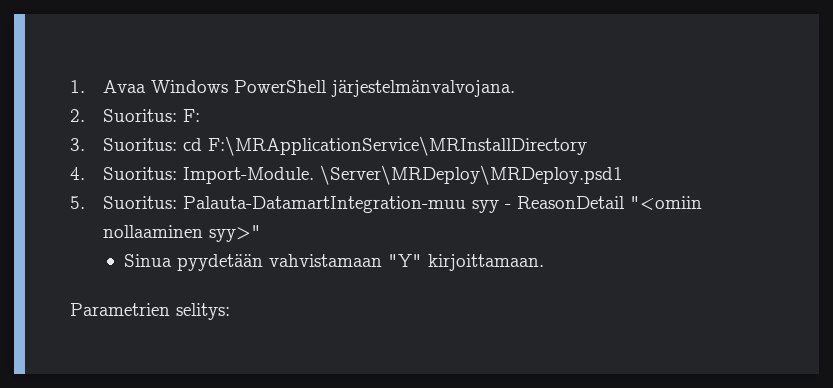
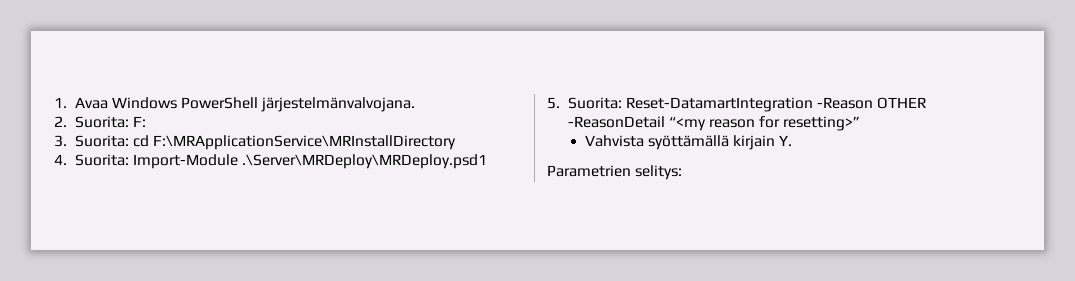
[103,109,178,122] Suoritus: -> [74,116,129,128] Suorita:
[103,138,178,151] Suoritus: -> [74,135,129,147] Suorita:
[103,165,624,185] [70,196,703,213] [103,225,262,242] [124,254,545,271] Suoritus: Import-Module. \Server\MRDeploy\MRDeploy.psd1 // 5. Suoritus: Palauta-DatamartIntegration-muu syy - ReasonDetail "<omiin nollaaminen syy>" // Sinua pyydetään vahvistamaan "Y" kirjoittamaan. -> [74,154,488,169] [547,97,927,112] [567,116,861,131] [584,135,793,150] Suorita: Import-Module .\Server\MRDeploy\MRDeploy.psd1 // 5. Suorita: Reset-DatamartIntegration -Reason OTHER -ReasonDetail “<my reason for resetting>” // Vahvista syöttämällä kirjain Y.

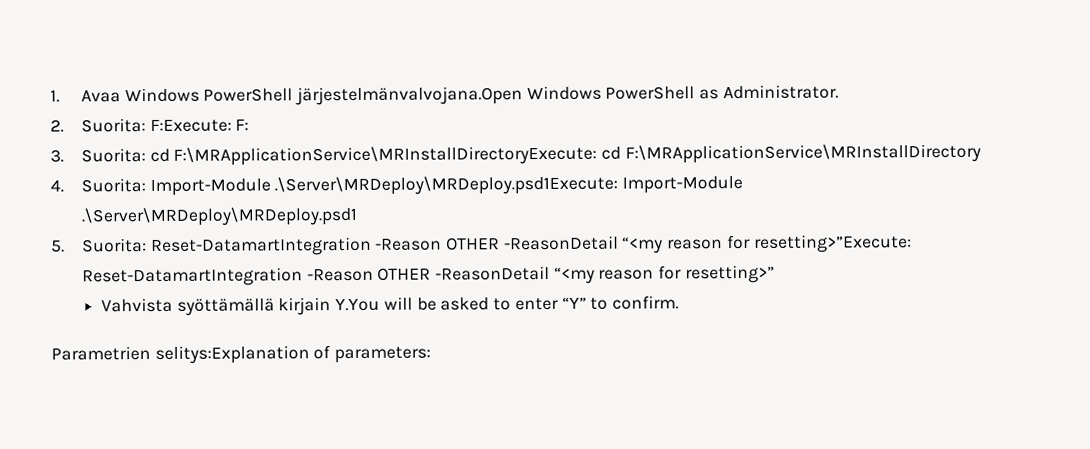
[261,97,416,112] järjestelmänvalvojana. -> [294,84,839,106] järjestelmänvalvojana.Open Windows PowerShell as Administrator.
(129, 122) none -> [149,119,232,133] F:Execute:
(149, 141) none -> [173,145,621,166] F:\MRApplicationService\MRInstallDirectoryExecute: cd
(238, 161) none -> [274,175,743,196] .\Server\MRDeploy\MRDeploy.psd1Execute: Import-Module
[783,116,861,131] [584,135,793,150] [547,165,683,180] resetting>” // Vahvista syöttämällä kirjain Y. // Parametrien selitys: -> [753,234,912,253] [81,264,775,287] [101,295,680,316] [51,345,432,364] resetting>”Execute: Reset-DatamartIntegration -Reason OTHER -ReasonDetail “<my reason for resetting>” // Vahvista syöttämällä kirjain Y.You will be asked to enter “Y” to confirm. // Parametrien selitys:Explanation of parameters:

